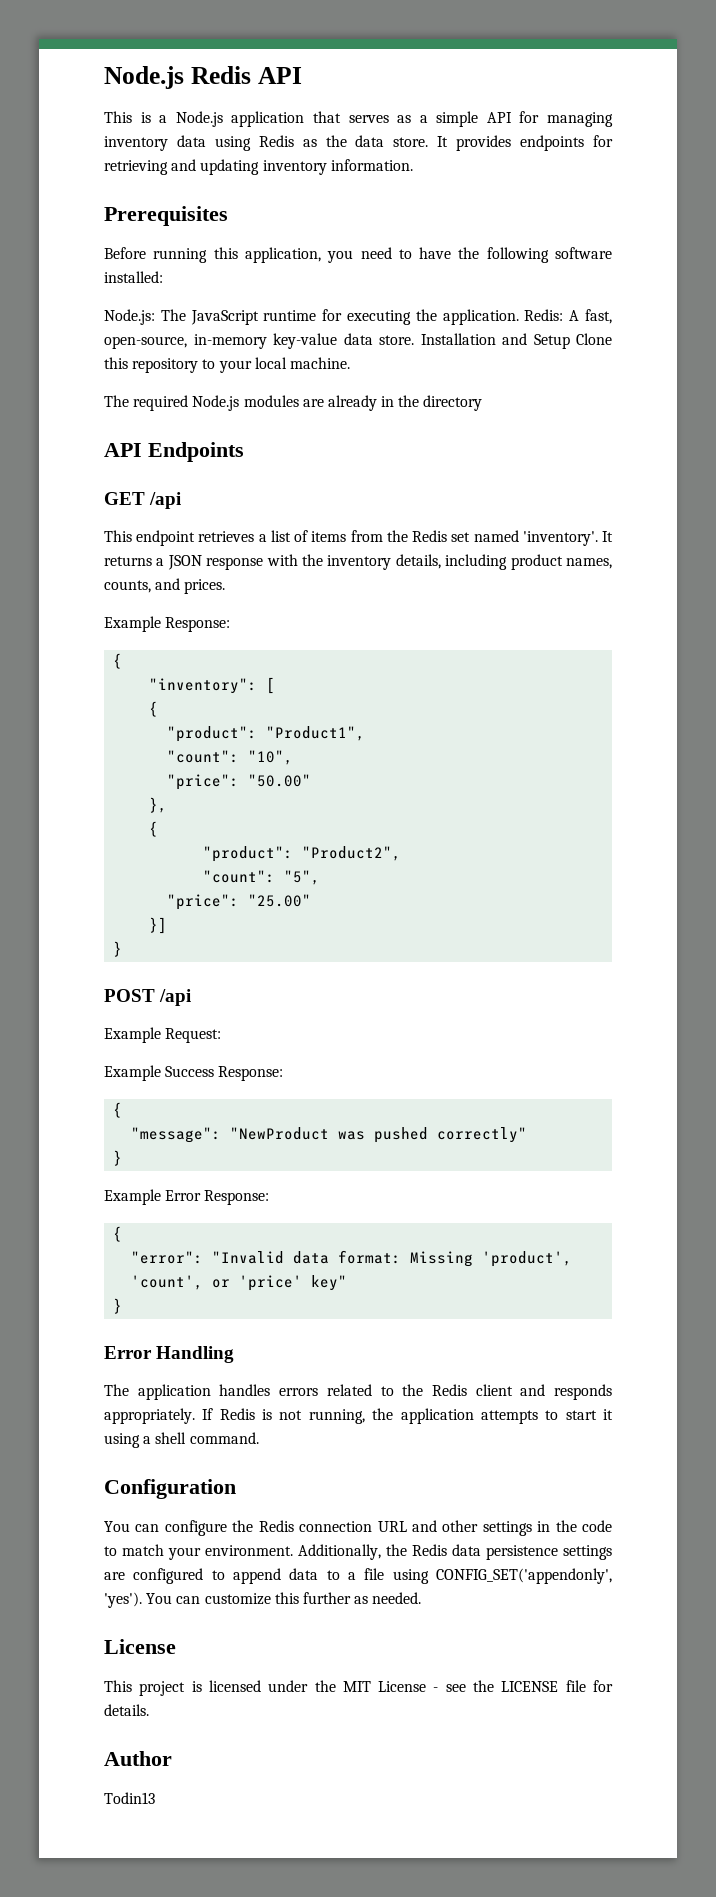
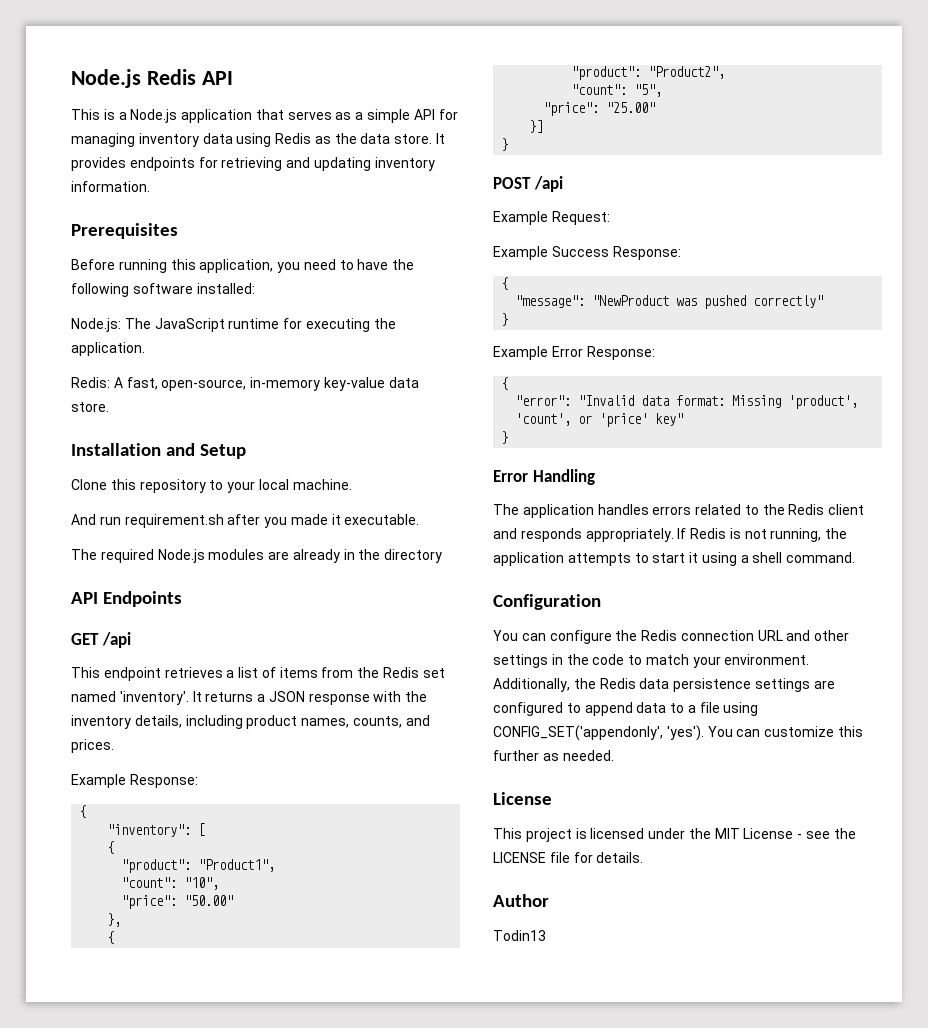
(519, 317) none -> (145, 349) //
(414, 340) none -> (109, 407) //
(570, 341) none -> (247, 451) //
(350, 363) none -> [71,514,420,528] // And run requirement.sh after you made it executable.

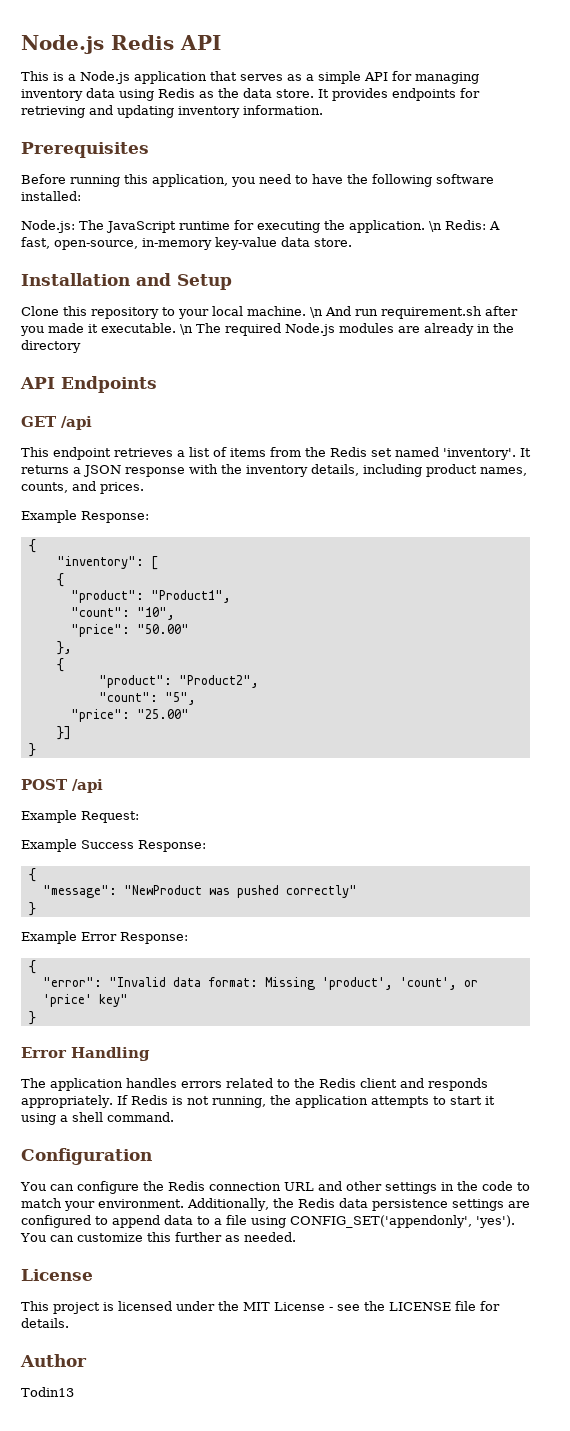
(145, 349) // -> [429,221,442,232] \n
(352, 484) // -> [310,307,323,318] \n
(420, 519) // -> [180,324,193,335] \n

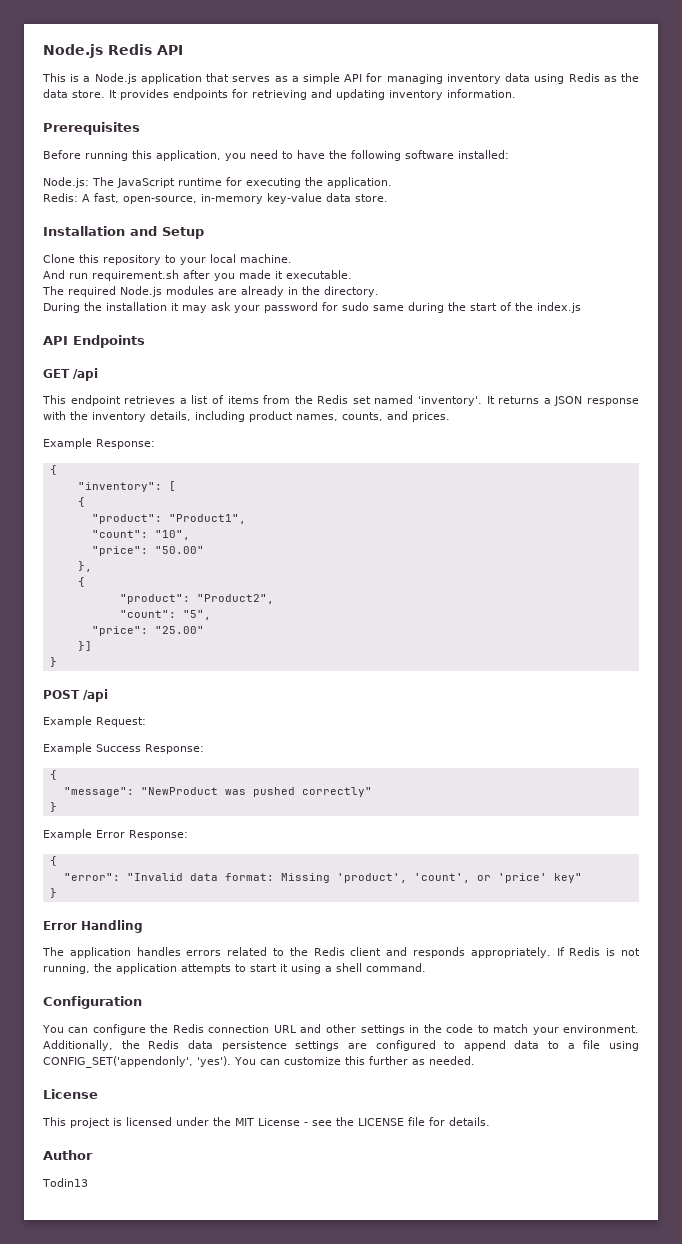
[429,221,442,232] \n -> (392, 182) //
[310,307,323,318] \n -> (292, 258) //
[180,324,193,335] \n -> (352, 274) //
[21,340,81,353] directory -> [324,286,379,297] [43,302,581,313] directory. // During the installation it may ask your password for sudo same during the start of the index.js

